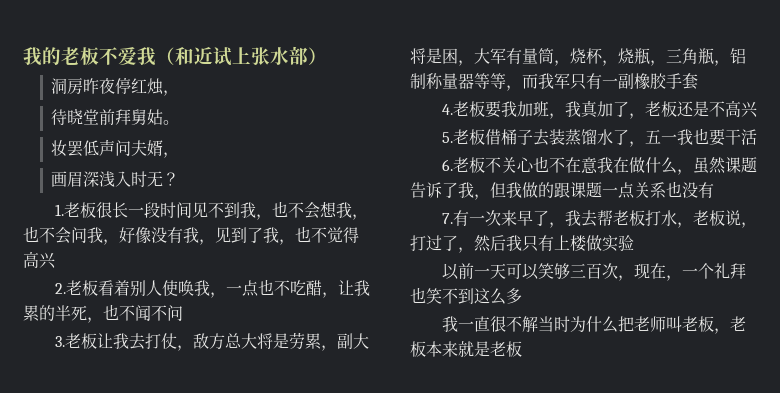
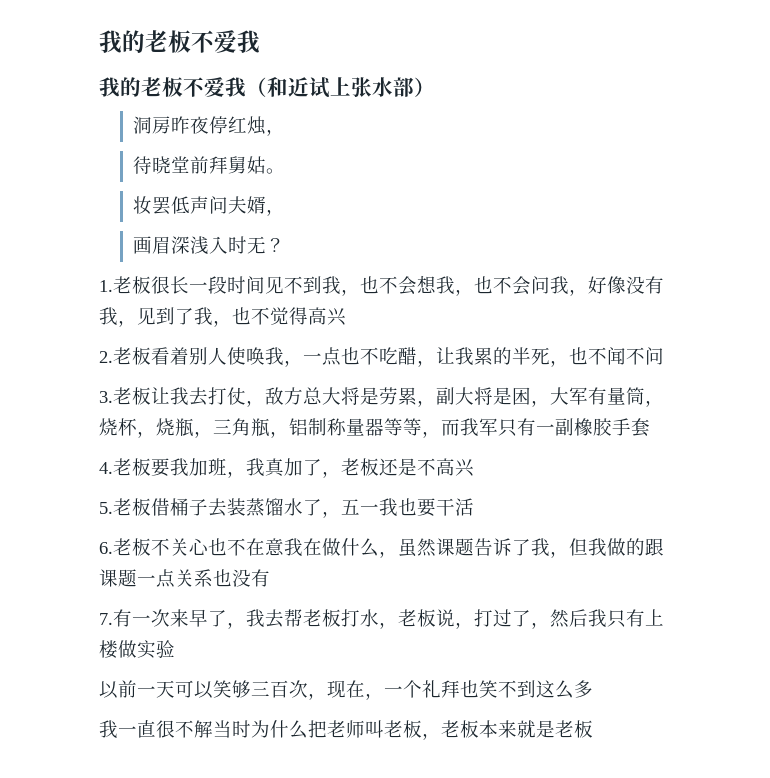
[23,47,156,66] 我的老板不爱我 -> [99,30,260,54] [99,77,246,97] 我的老板不爱我 // 我的老板不爱我

